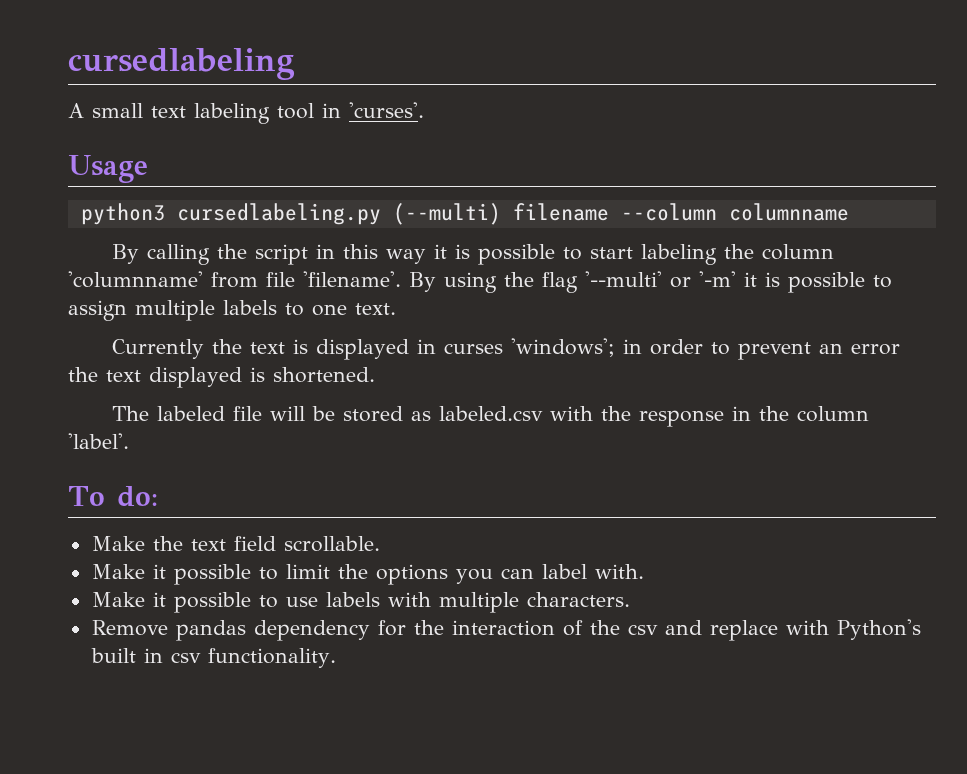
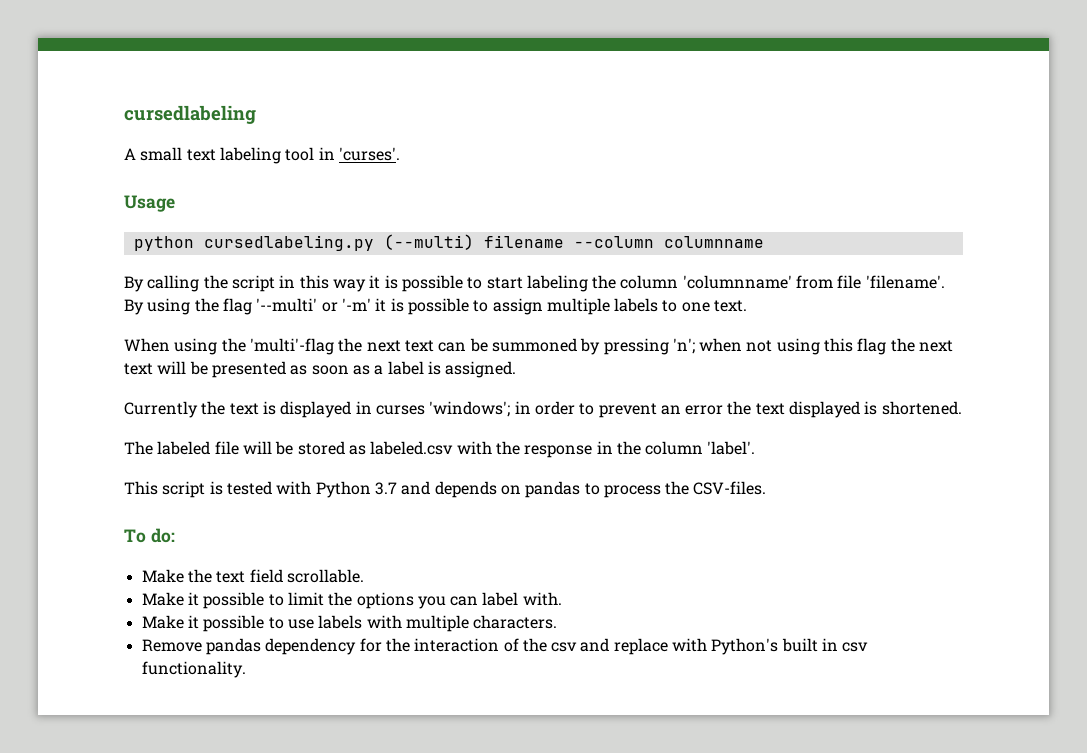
[80,203,165,225] python3 -> [133,236,194,251] python
(396, 309) none -> [124,338,954,355] [124,361,517,378] // When using the 'multi'-flag the next text can be summoned by pressing 'n'; when not using this flag the next text will be presented as soon as a label is assigned.
(129, 441) none -> [124,481,767,498] // This script is tested with Python 3.7 and depends on pandas to process the CSV-files.

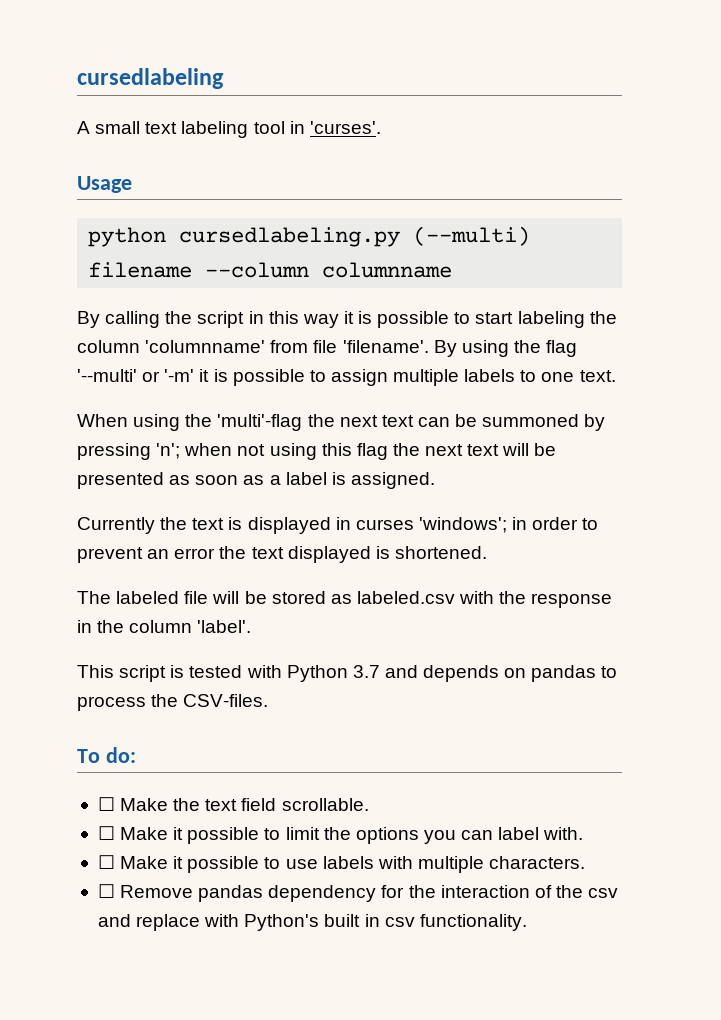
(175, 535) none -> [97,797,115,811] ☐
(364, 576) none -> [97,826,115,840] ☐
(562, 599) none -> [97,855,115,869] ☐
(558, 622) none -> [97,884,115,898] ☐

